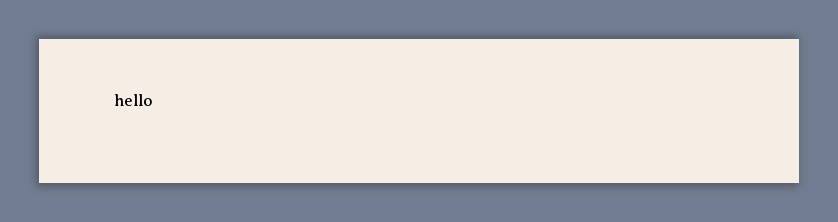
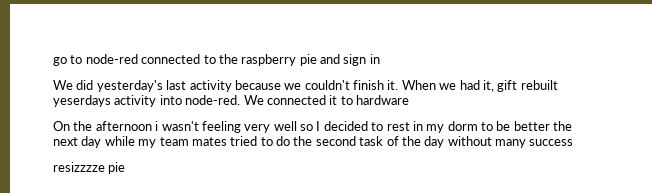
[114,94,153,106] hello -> [53,54,380,66] [53,80,558,92] [53,95,409,107] [53,121,573,133] [53,136,574,148] [53,162,126,174] go to node-red connected to the raspberry pie and sign in // We did yesterday's last activity because we couldn't finish it. When we had it, gift rebuilt yeserdays activity into node-red. We connected it to hardware // On the afternoon i wasn't feeling very well so I decided to rest in my dorm to be better the next day while my team mates tried to do the second task of the day without many success // resizzzze pie

